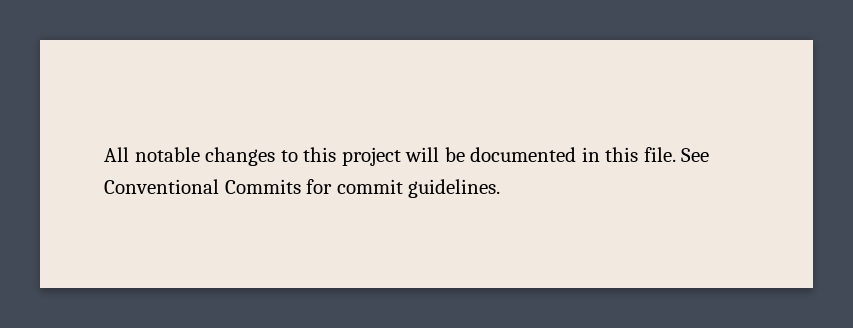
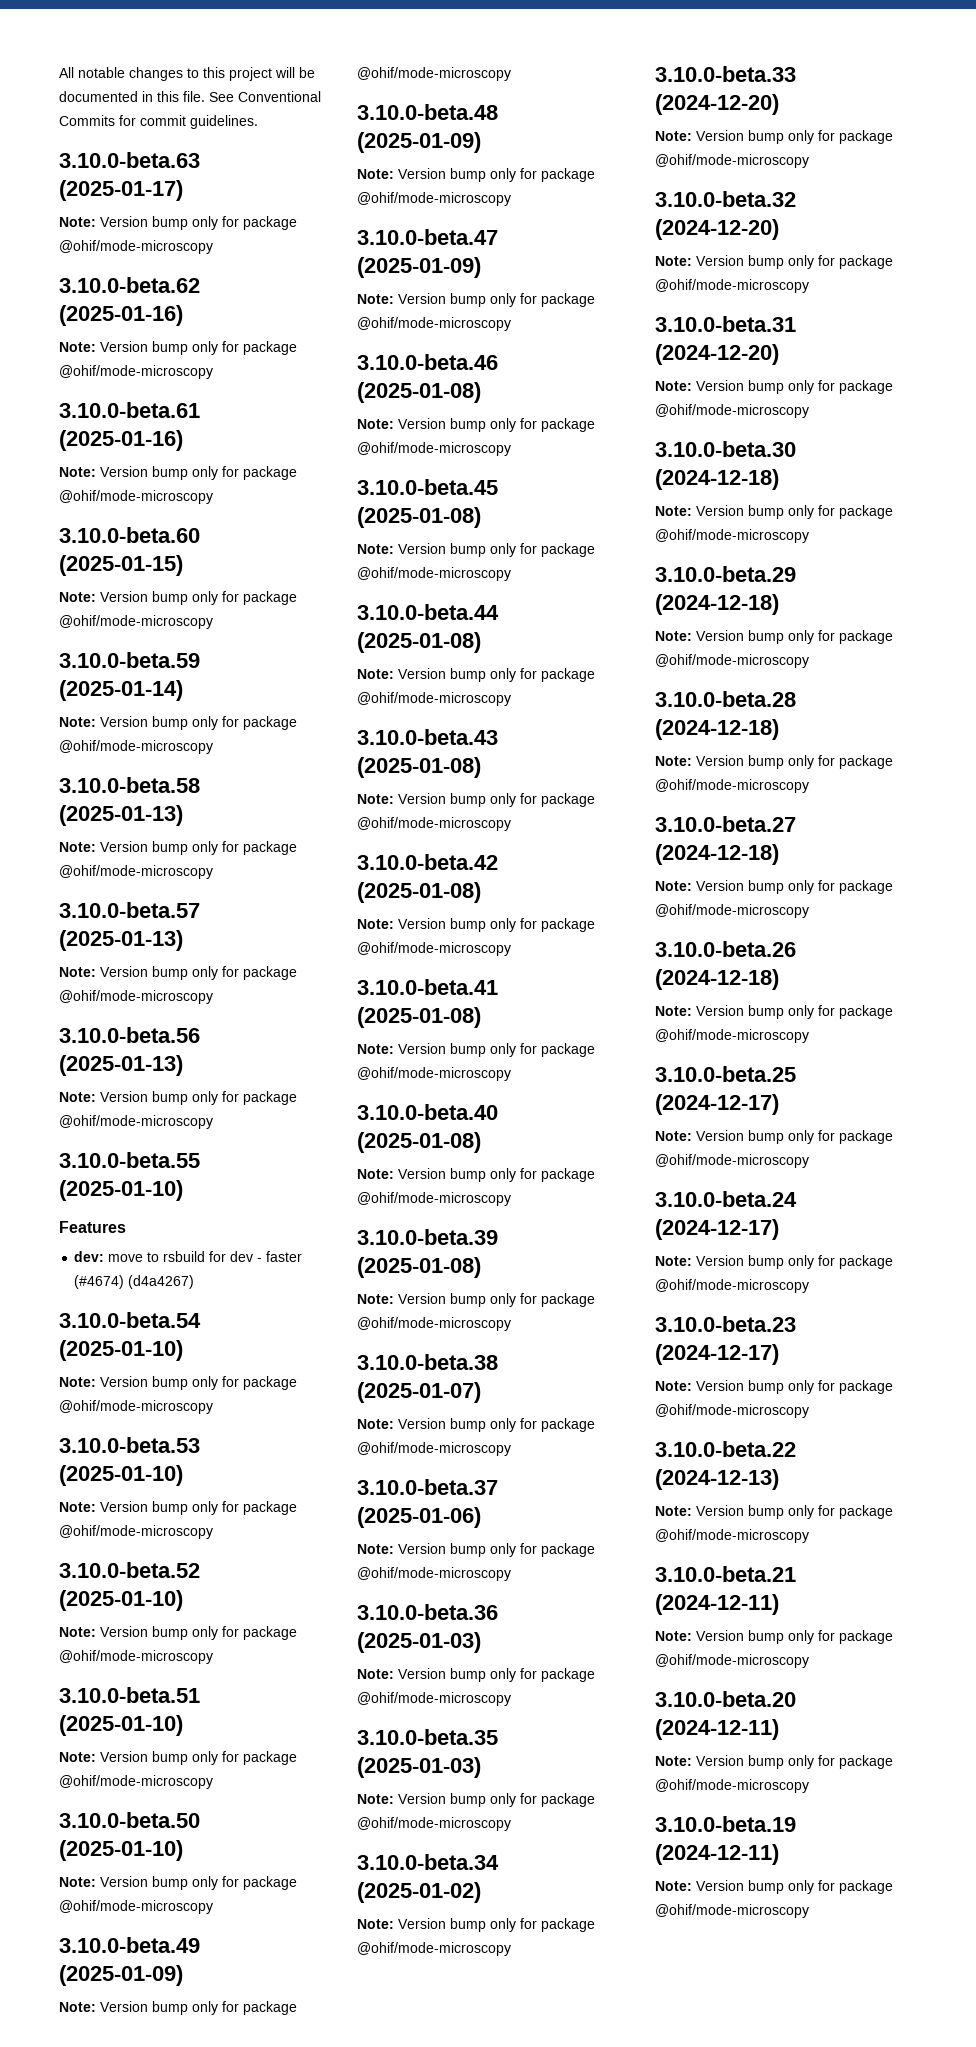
(501, 188) none -> [59,152,200,168] [59,180,183,201] [59,216,297,230] [59,240,213,254] [59,277,200,293] [59,305,183,326] [59,341,297,355] [59,365,213,379] [59,402,200,418] [59,430,183,451] [59,466,297,480] [59,490,213,504] [59,527,200,543] [59,555,183,576] [59,591,297,605] [59,615,213,629] [59,652,200,668] [59,680,183,701] [59,716,297,730] [59,740,213,754] [59,777,200,793] [59,805,183,826] [59,841,297,855] [59,865,213,879] [59,902,200,918] [59,930,183,951] [59,966,297,980] [59,990,213,1004] [59,1027,200,1043] [59,1055,183,1076] [59,1091,297,1105] [59,1115,213,1129] [59,1152,200,1168] [59,1180,183,1201] [59,1221,126,1233] [74,1251,303,1262] [74,1275,195,1289] [59,1312,201,1328] [59,1340,183,1361] [59,1376,297,1390] [59,1400,213,1414] [59,1437,200,1453] [59,1465,183,1486] [59,1501,297,1515] [59,1525,213,1539] [59,1562,200,1578] [59,1590,183,1611] [59,1626,297,1640] [59,1650,213,1664] [59,1687,200,1703] [59,1715,183,1736] [59,1751,297,1765] [59,1775,213,1789] [59,1812,200,1828] [59,1840,183,1861] [59,1876,297,1890] [59,1900,213,1914] [59,1937,200,1953] [59,1965,183,1986] [59,2001,297,2015] [357,67,511,81] [357,104,498,120] [357,132,481,153] [357,168,595,182] [357,192,511,206] [357,229,498,245] [357,257,481,278] [357,293,595,307] [357,317,511,331] [357,354,498,370] [357,382,481,403] [357,418,595,432] [357,442,511,456] [357,479,498,495] [357,507,481,528] [357,543,595,557] [357,567,511,581] [357,604,499,620] [357,632,481,653] [357,668,595,682] [357,692,511,706] [357,729,498,745] [357,757,481,778] [357,793,595,807] [357,817,511,831] [357,854,498,870] [357,882,481,903] [357,918,595,932] [357,942,511,956] [357,979,498,995] [357,1007,481,1028] [357,1043,595,1057] [357,1067,511,1081] [357,1104,498,1120] [357,1132,481,1153] [357,1168,595,1182] [357,1192,511,1206] [357,1229,498,1245] [357,1257,481,1278] [357,1293,595,1307] [357,1317,511,1331] [357,1354,498,1370] [357,1382,481,1403] [357,1418,595,1432] [357,1442,511,1456] [357,1479,498,1495] [357,1507,481,1528] [357,1543,595,1557] [357,1567,511,1581] [357,1604,498,1620] [357,1632,481,1653] [357,1668,595,1682] [357,1692,511,1706] [357,1729,498,1745] [357,1757,481,1778] [357,1793,595,1807] [357,1817,511,1831] [357,1854,499,1870] [357,1882,481,1903] [357,1918,595,1932] [357,1942,511,1956] [655,66,796,82] [655,94,779,115] [655,130,893,144] [655,154,809,168] [655,191,796,207] [655,219,779,240] [655,255,893,269] [655,279,809,293] [655,316,796,332] [655,344,779,365] [655,380,893,394] [655,404,809,418] [655,441,796,457] [655,469,779,490] [655,505,893,519] [655,529,809,543] [655,566,796,582] [655,594,779,615] [655,630,893,644] [655,654,809,668] [655,691,796,707] [655,719,779,740] [655,755,893,769] [655,779,809,793] [655,816,796,832] [655,844,779,865] [655,880,893,894] [655,904,809,918] [655,941,796,957] [655,969,779,990] [655,1005,893,1019] [655,1029,809,1043] [655,1066,796,1082] [655,1094,779,1115] [655,1130,893,1144] [655,1154,809,1168] [655,1191,797,1207] [655,1219,779,1240] [655,1255,893,1269] [655,1279,809,1293] [655,1316,796,1332] [655,1344,779,1365] [655,1380,893,1394] [655,1404,809,1418] [655,1441,796,1457] [655,1469,779,1490] [655,1505,893,1519] [655,1529,809,1543] [655,1566,796,1582] [655,1594,779,1615] [655,1630,893,1644] [655,1654,809,1668] [655,1691,796,1707] [655,1719,779,1740] [655,1755,893,1769] [655,1779,809,1793] [655,1816,796,1832] [655,1844,779,1865] [655,1880,893,1894] [655,1904,809,1918] // 3.10.0-beta.63 (2025-01-17) // Note: Version bump only for package @ohif/mode-microscopy // 3.10.0-beta.62 (2025-01-16) // Note: Version bump only for package @ohif/mode-microscopy // 3.10.0-beta.61 (2025-01-16) // Note: Version bump only for package @ohif/mode-microscopy // 3.10.0-beta.60 (2025-01-15) // Note: Version bump only for package @ohif/mode-microscopy // 3.10.0-beta.59 (2025-01-14) // Note: Version bump only for package @ohif/mode-microscopy // 3.10.0-beta.58 (2025-01-13) // Note: Version bump only for package @ohif/mode-microscopy // 3.10.0-beta.57 (2025-01-13) // Note: Version bump only for package @ohif/mode-microscopy // 3.10.0-beta.56 (2025-01-13) // Note: Version bump only for package @ohif/mode-microscopy // 3.10.0-beta.55 (2025-01-10) // Features // dev: move to rsbuild for dev - faster (#4674) (d4a4267) // 3.10.0-beta.54 (2025-01-10) // Note: Version bump only for package @ohif/mode-microscopy // 3.10.0-beta.53 (2025-01-10) // Note: Version bump only for package @ohif/mode-microscopy // 3.10.0-beta.52 (2025-01-10) // Note: Version bump only for package @ohif/mode-microscopy // 3.10.0-beta.51 (2025-01-10) // Note: Version bump only for package @ohif/mode-microscopy // 3.10.0-beta.50 (2025-01-10) // Note: Version bump only for package @ohif/mode-microscopy // 3.10.0-beta.49 (2025-01-09) // Note: Version bump only for package @ohif/mode-microscopy // 3.10.0-beta.48 (2025-01-09) // Note: Version bump only for package @ohif/mode-microscopy // 3.10.0-beta.47 (2025-01-09) // Note: Version bump only for package @ohif/mode-microscopy // 3.10.0-beta.46 (2025-01-08) // Note: Version bump only for package @ohif/mode-microscopy // 3.10.0-beta.45 (2025-01-08) // Note: Version bump only for package @ohif/mode-microscopy // 3.10.0-beta.44 (2025-01-08) // Note: Version bump only for package @ohif/mode-microscopy // 3.10.0-beta.43 (2025-01-08) // Note: Version bump only for package @ohif/mode-microscopy // 3.10.0-beta.42 (2025-01-08) // Note: Version bump only for package @ohif/mode-microscopy // 3.10.0-beta.41 (2025-01-08) // Note: Version bump only for package @ohif/mode-microscopy // 3.10.0-beta.40 (2025-01-08) // Note: Version bump only for package @ohif/mode-microscopy // 3.10.0-beta.39 (2025-01-08) // Note: Version bump only for package @ohif/mode-microscopy // 3.10.0-beta.38 (2025-01-07) // Note: Version bump only for package @ohif/mode-microscopy // 3.10.0-beta.37 (2025-01-06) // Note: Version bump only for package @ohif/mode-microscopy // 3.10.0-beta.36 (2025-01-03) // Note: Version bump only for package @ohif/mode-microscopy // 3.10.0-beta.35 (2025-01-03) // Note: Version bump only for package @ohif/mode-microscopy // 3.10.0-beta.34 (2025-01-02) // Note: Version bump only for package @ohif/mode-microscopy // 3.10.0-beta.33 (2024-12-20) // Note: Version bump only for package @ohif/mode-microscopy // 3.10.0-beta.32 (2024-12-20) // Note: Version bump only for package @ohif/mode-microscopy // 3.10.0-beta.31 (2024-12-20) // Note: Version bump only for package @ohif/mode-microscopy // 3.10.0-beta.30 (2024-12-18) // Note: Version bump only for package @ohif/mode-microscopy // 3.10.0-beta.29 (2024-12-18) // Note: Version bump only for package @ohif/mode-microscopy // 3.10.0-beta.28 (2024-12-18) // Note: Version bump only for package @ohif/mode-microscopy // 3.10.0-beta.27 (2024-12-18) // Note: Version bump only for package @ohif/mode-microscopy // 3.10.0-beta.26 (2024-12-18) // Note: Version bump only for package @ohif/mode-microscopy // 3.10.0-beta.25 (2024-12-17) // Note: Version bump only for package @ohif/mode-microscopy // 3.10.0-beta.24 (2024-12-17) // Note: Version bump only for package @ohif/mode-microscopy // 3.10.0-beta.23 (2024-12-17) // Note: Version bump only for package @ohif/mode-microscopy // 3.10.0-beta.22 (2024-12-13) // Note: Version bump only for package @ohif/mode-microscopy // 3.10.0-beta.21 (2024-12-11) // Note: Version bump only for package @ohif/mode-microscopy // 3.10.0-beta.20 (2024-12-11) // Note: Version bump only for package @ohif/mode-microscopy // 3.10.0-beta.19 (2024-12-11) // Note: Version bump only for package @ohif/mode-microscopy

